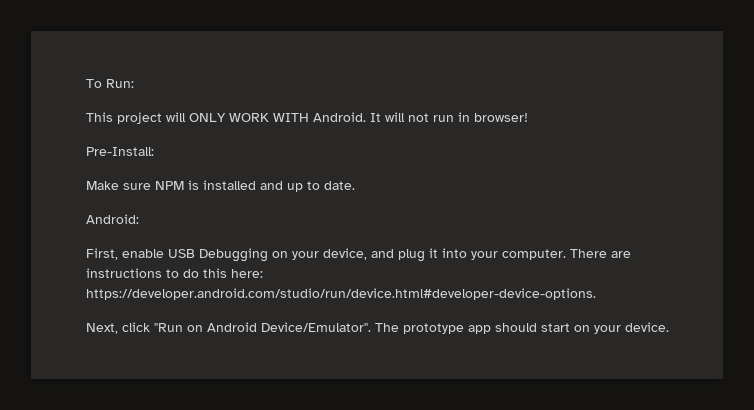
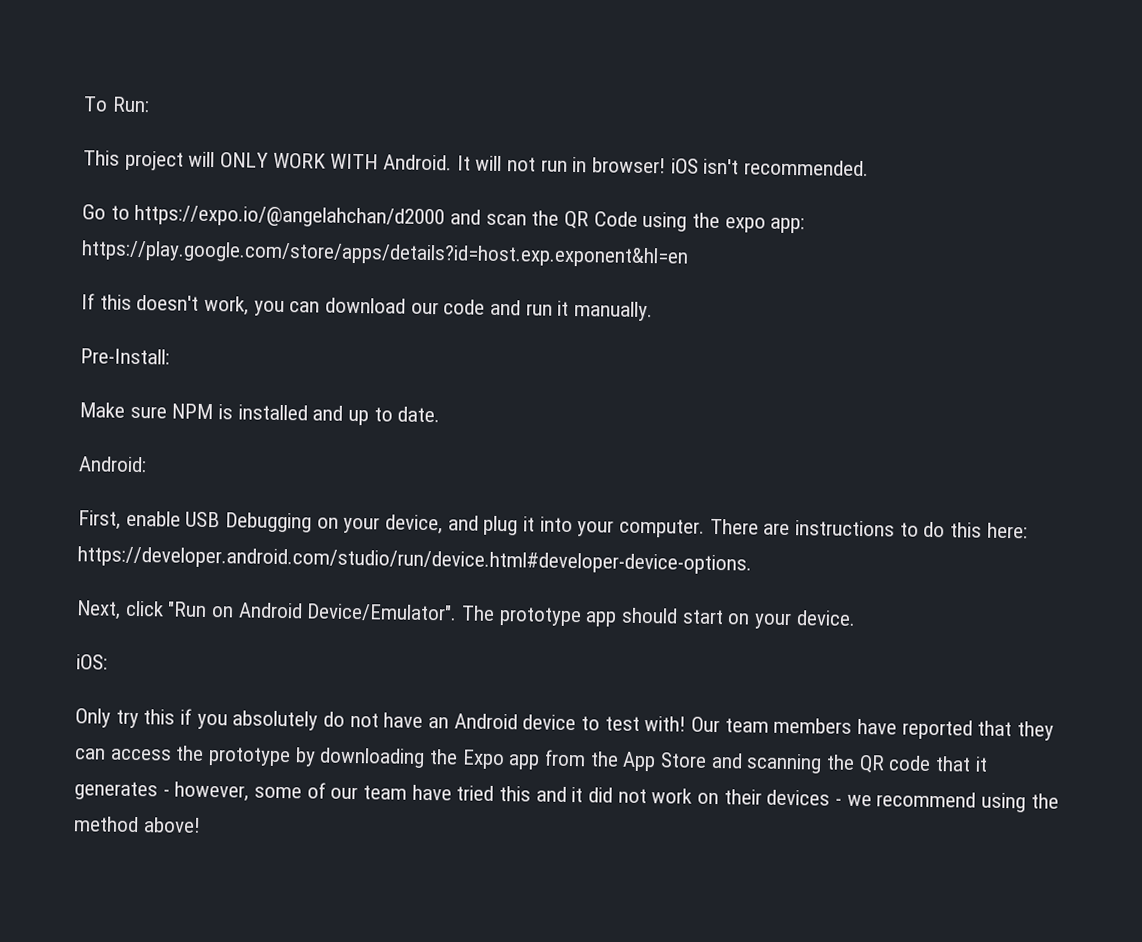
(528, 117) none -> [670,158,870,177] [82,204,806,234] [81,240,689,268] [81,293,654,322] iOS isn't recommended. // Go to https://expo.io/@angelahchan/d2000 and scan the QR Code using the expo app: https://play.google.com/store/apps/details?id=host.exp.exponent&hl=en // If this doesn't work, you can download our code and run it manually.
(669, 327) none -> [76,654,108,670] [75,708,1055,741] [74,745,988,774] [74,781,1059,813] [73,816,201,833] // iOS: // Only try this if you absolutely do not have an Android device to test with! Our team members have reported that they can access the prototype by downloading the Expo app from the App Store and scanning the QR code that it generates - however, some of our team have tried this and it did not work on their devices - we recommend using the method above!

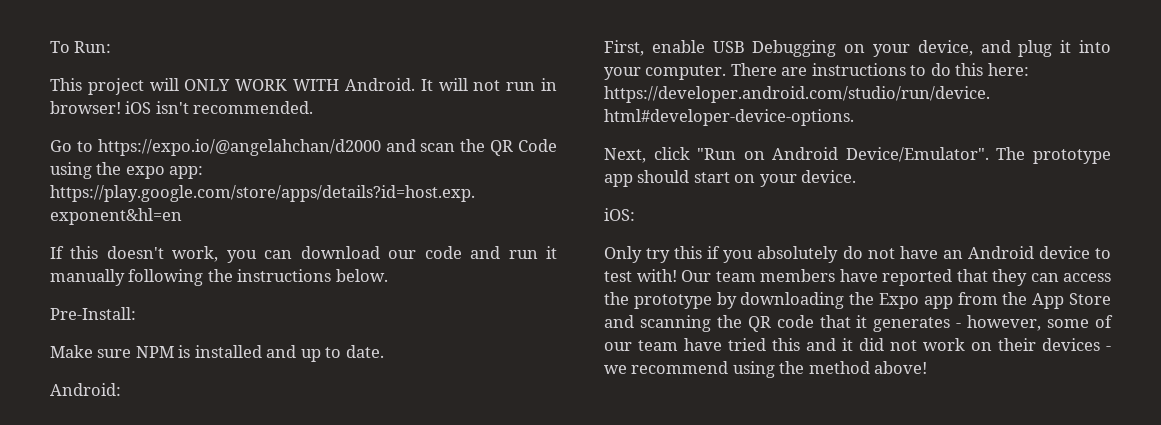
[574,301,654,322] manually. -> [50,269,388,286] manually following the instructions below.

